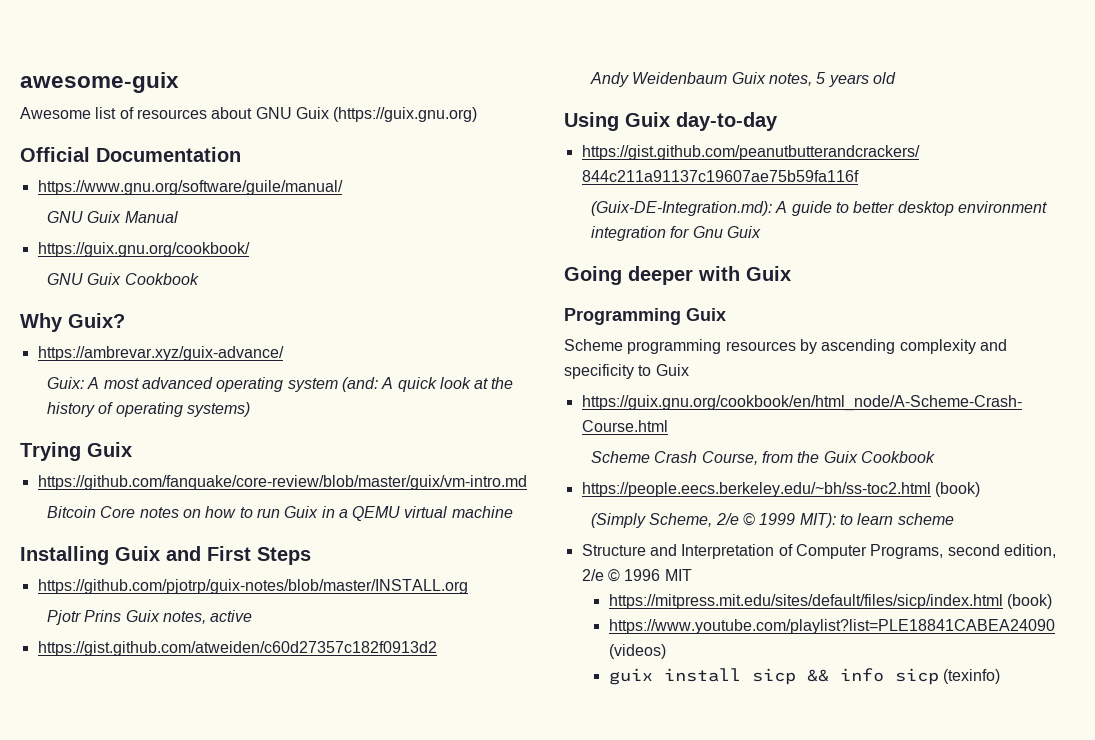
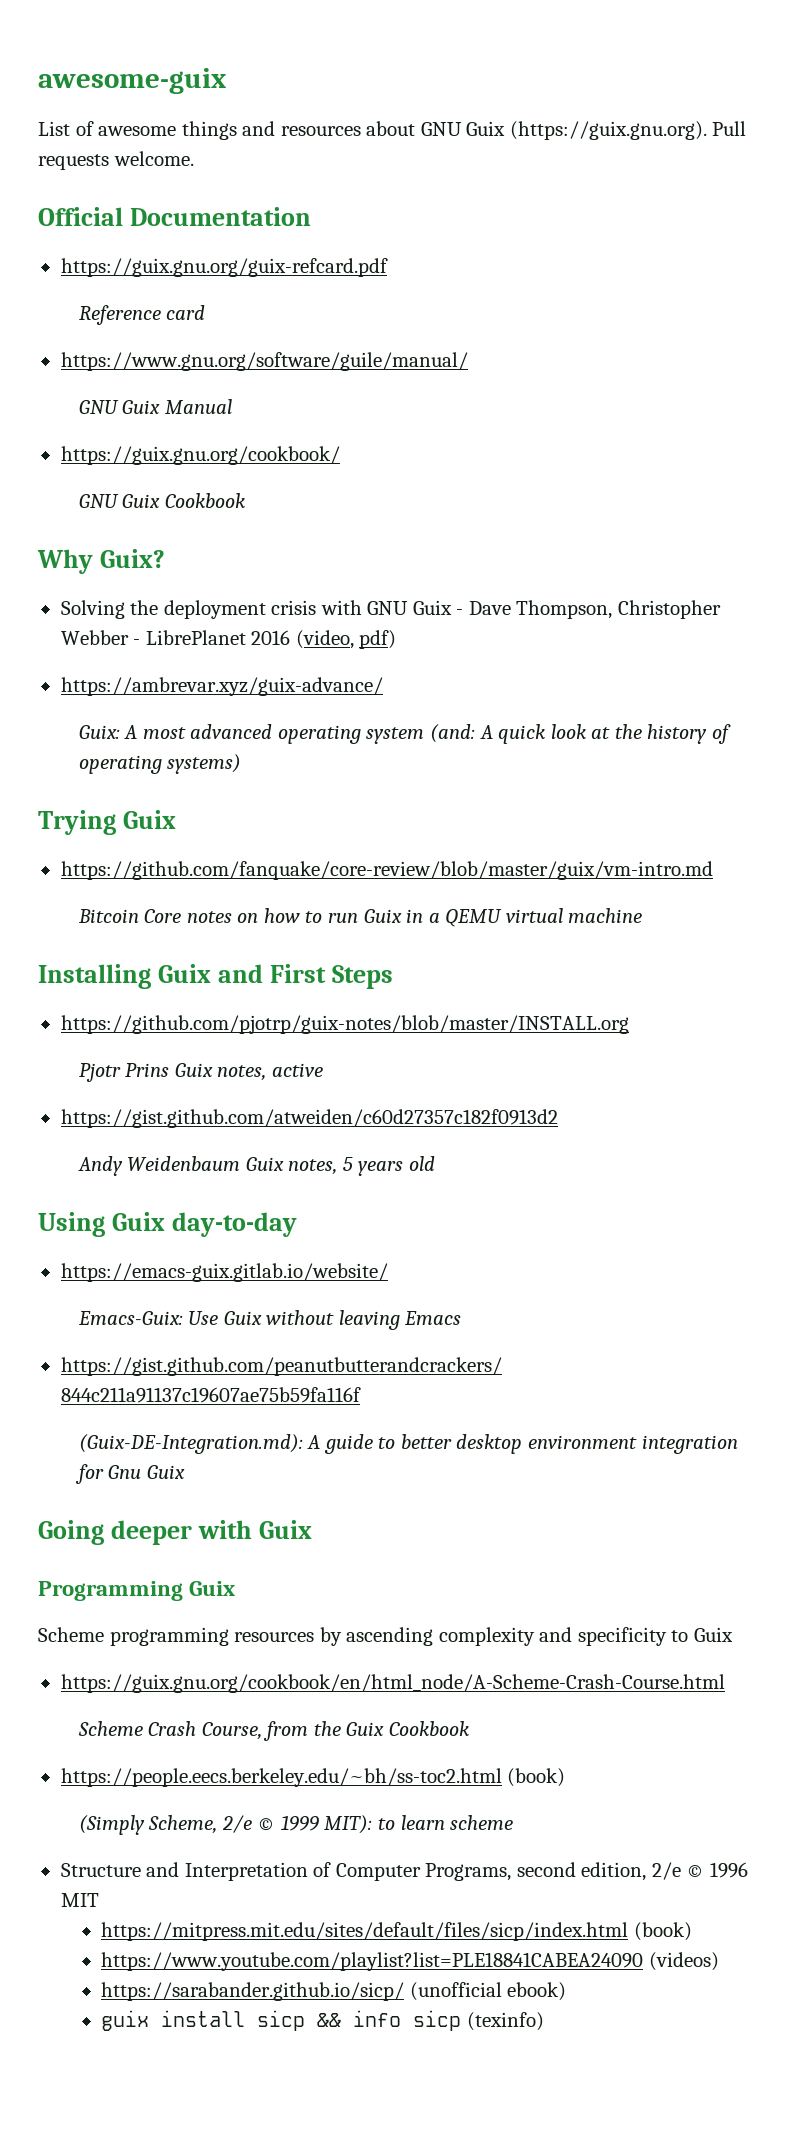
[20,107,478,122] Awesome list of resources about GNU Guix (https://guix.gnu.org) -> [38,121,747,140] [38,151,194,170] List of awesome things and resources about GNU Guix (https://guix.gnu.org). Pull requests welcome.
(241, 154) none -> [60,258,388,277] [78,305,206,325] // https://guix.gnu.org/guix-refcard.pdf // Reference card
(125, 320) none -> [60,600,721,619] [60,630,397,649] // Solving the deployment crisis with GNU Guix - Dave Thompson, Christopher Webber - LibrePlanet 2016 (video, pdf)
(778, 121) none -> [60,1263,388,1282] [77,1310,462,1330] // https://emacs-guix.gitlab.io/website/ // Emacs-Guix: Use Guix without leaving Emacs
(666, 651) none -> [101,1982,567,2001] // https://sarabander.github.io/sicp/ (unofficial ebook)

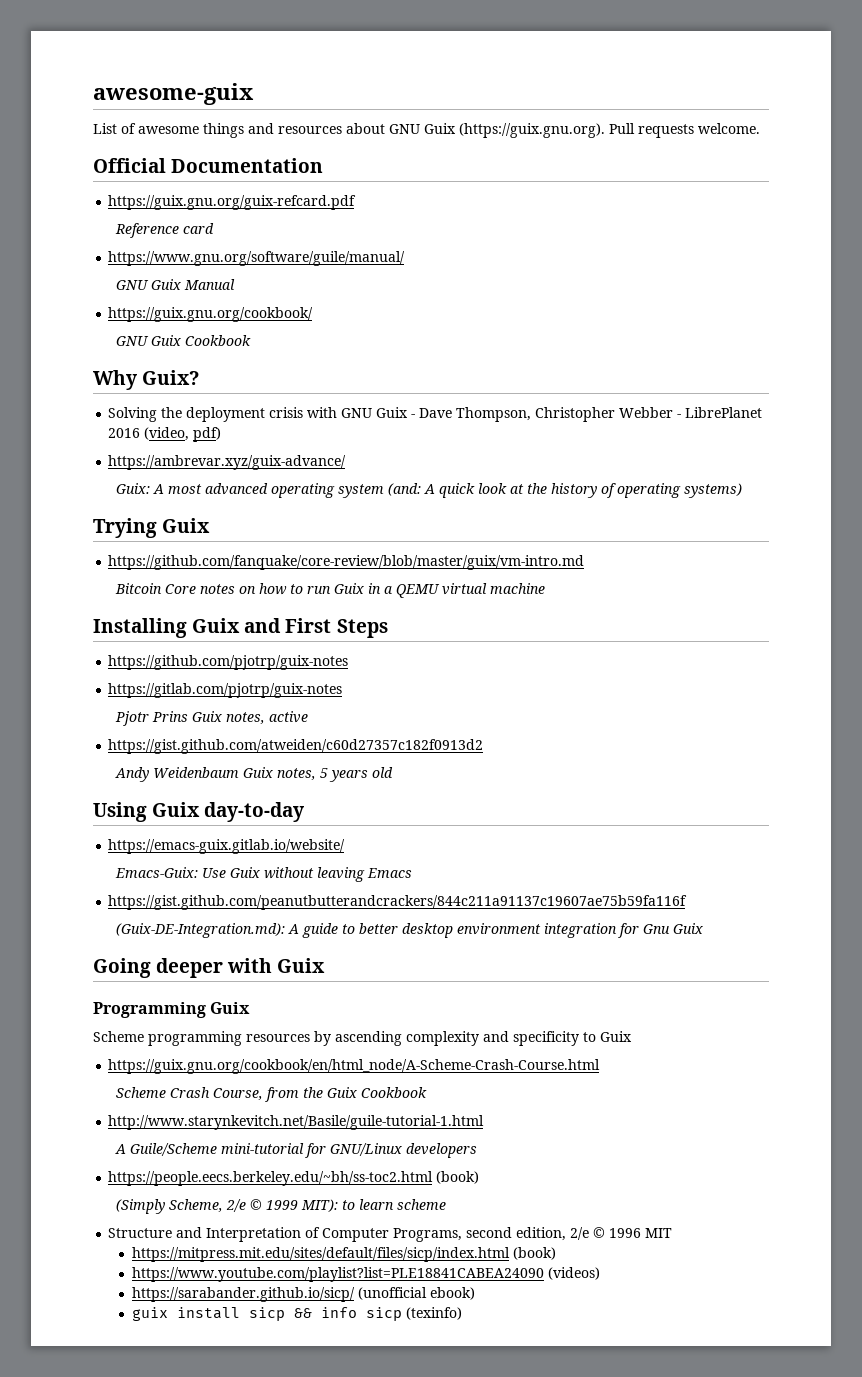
[60,1015,629,1034] https://github.com/pjotrp/guix-notes/blob/master/INSTALL.org -> [108,655,349,670] [108,683,343,698] https://github.com/pjotrp/guix-notes // https://gitlab.com/pjotrp/guix-notes
(470, 1728) none -> [108,1115,485,1130] [115,1143,478,1158] // http://www.starynkevitch.net/Basile/guile-tutorial-1.html // A Guile/Scheme mini-tutorial for GNU/Linux developers

